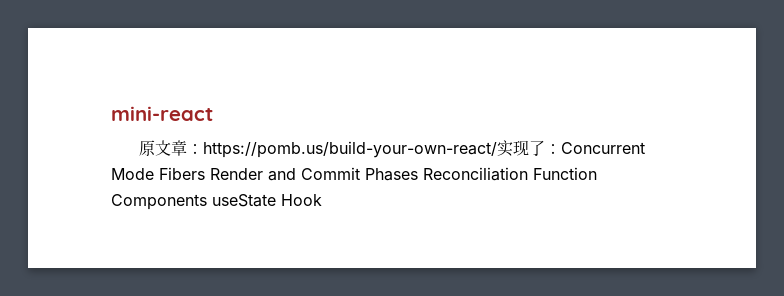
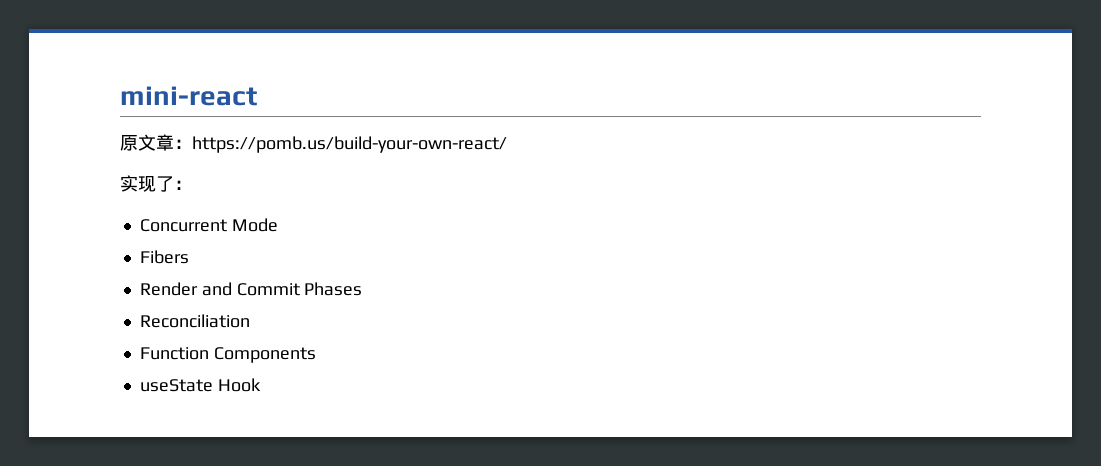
(497, 149) none -> (507, 144) //
(561, 149) none -> (192, 185) //
(154, 174) none -> (278, 225) //
(205, 173) none -> (189, 257) //
(418, 174) none -> (363, 289) //
(528, 174) none -> (250, 321) //
(207, 202) none -> (316, 355) //

